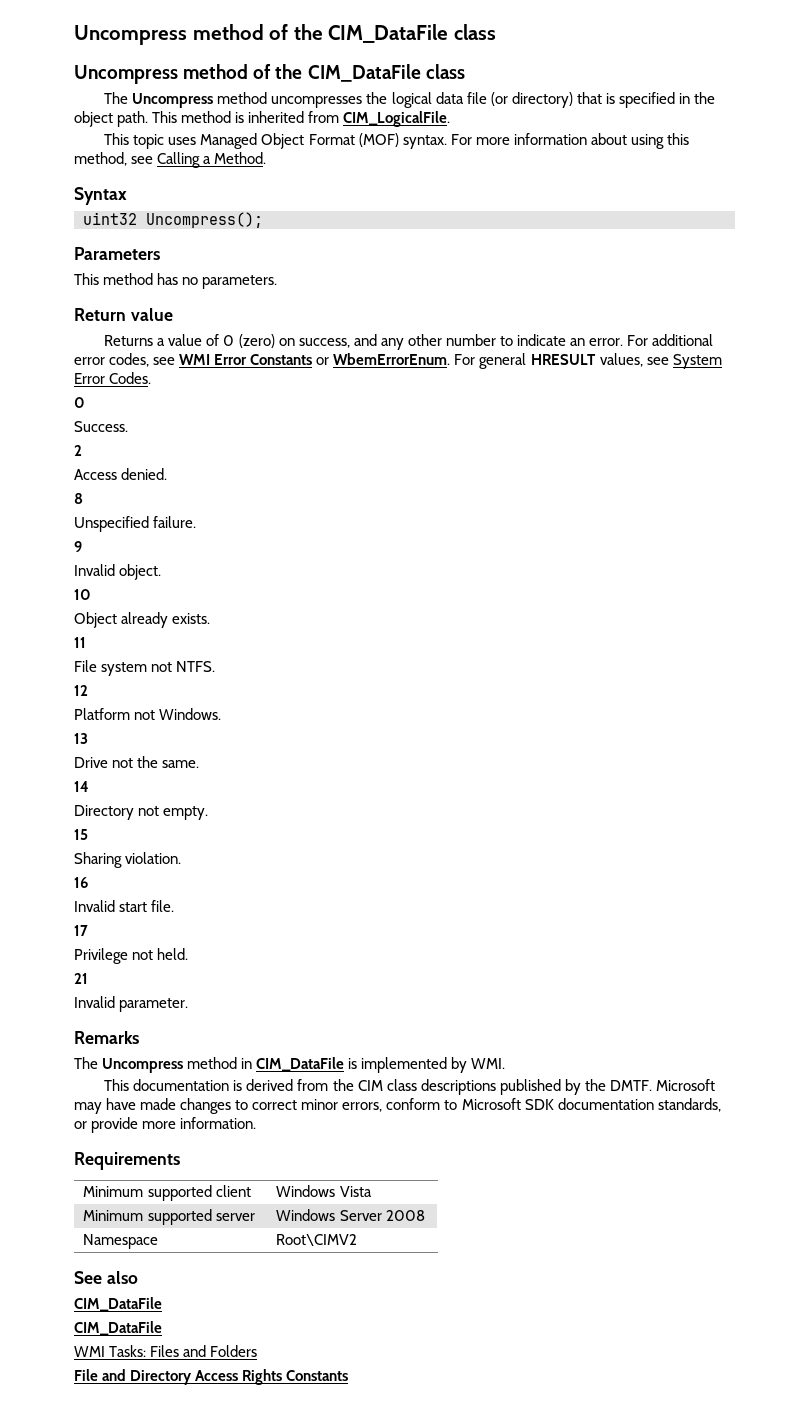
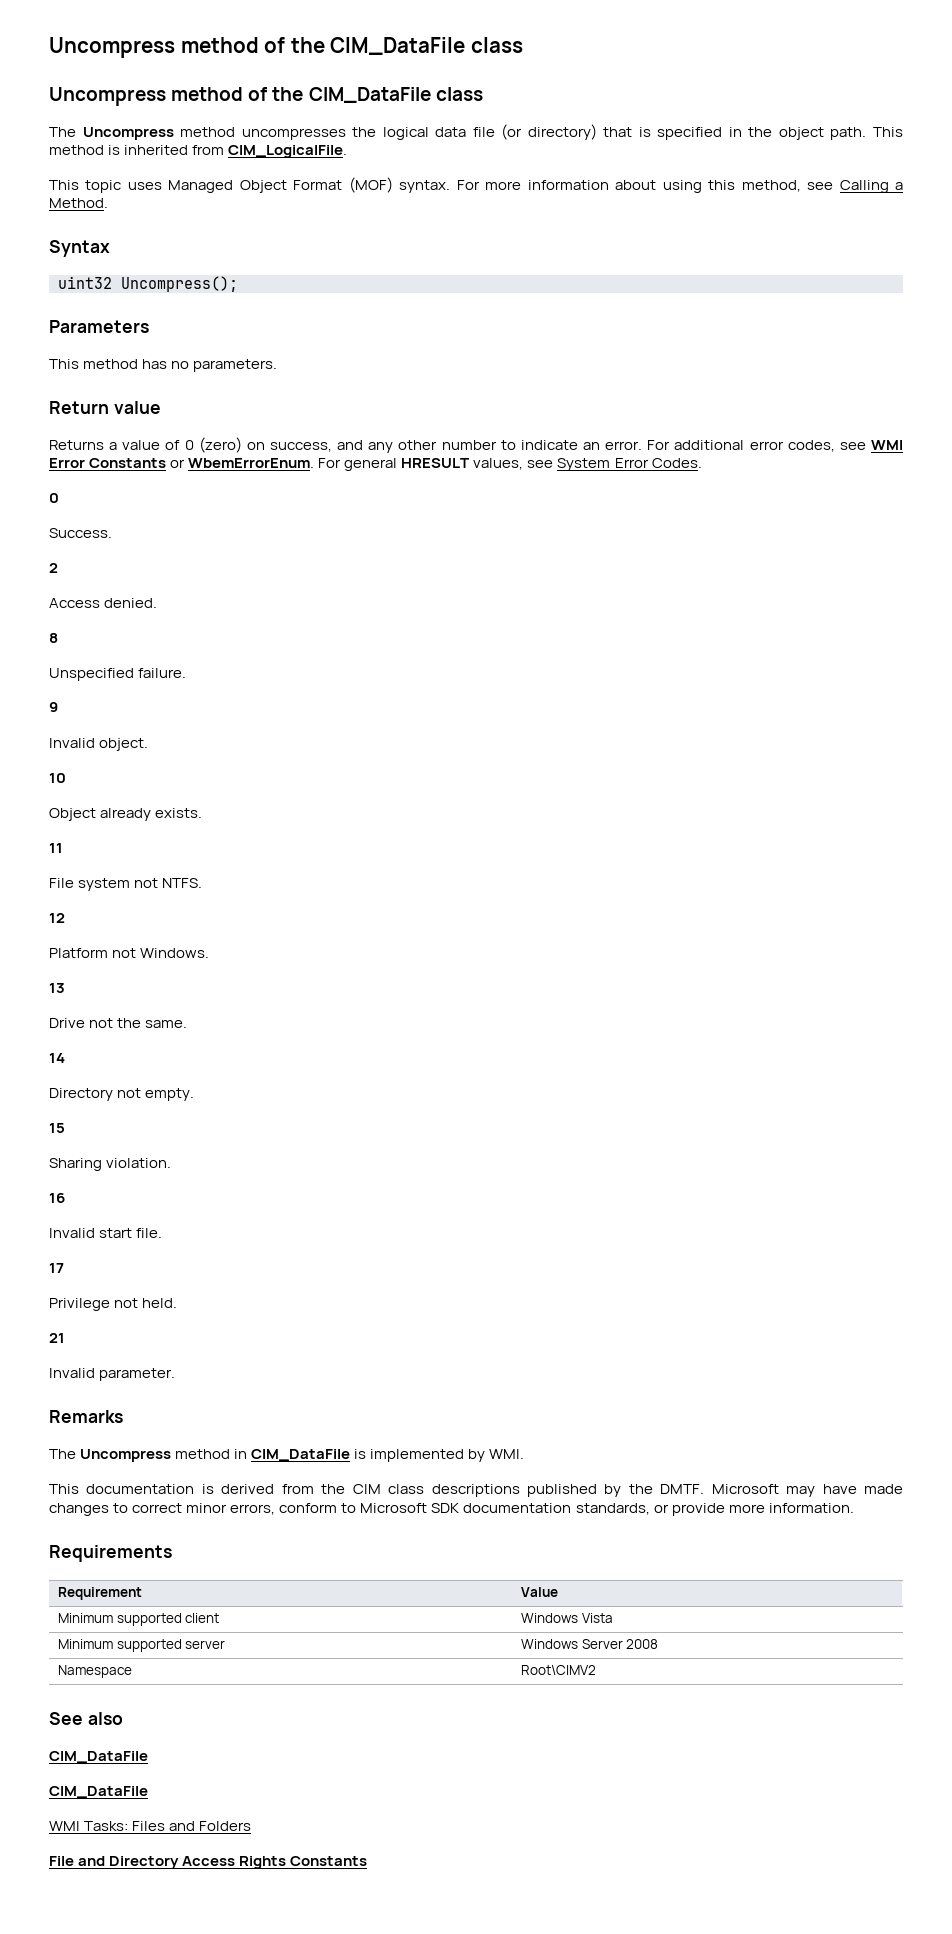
(180, 1161) none -> [57,1587,142,1600] [520,1587,558,1597] // Requirement | Value

